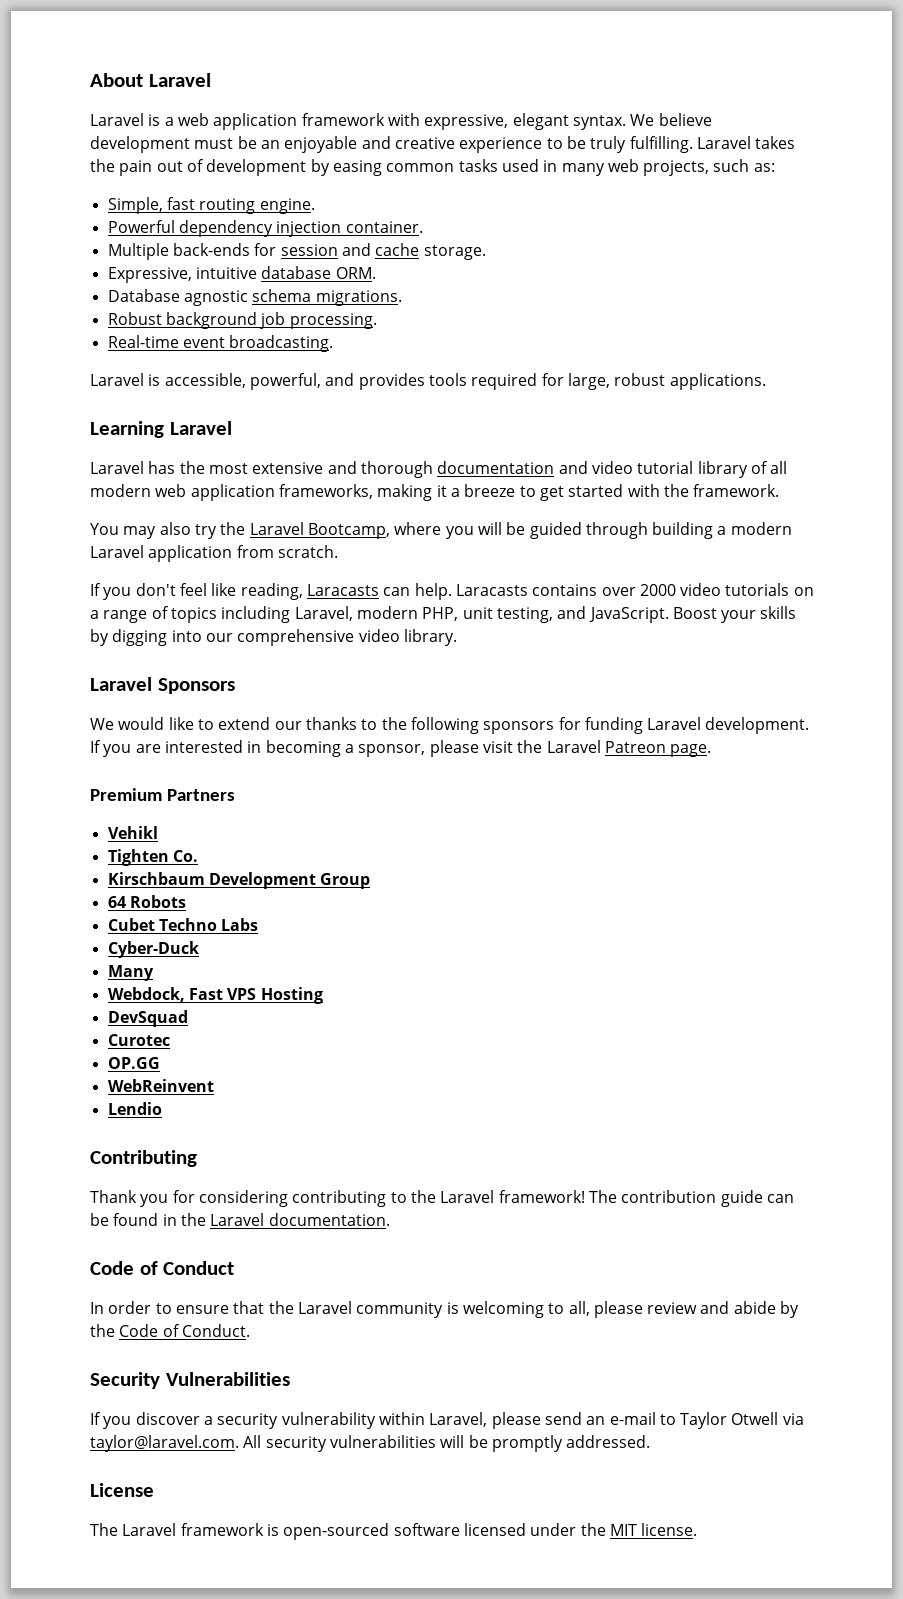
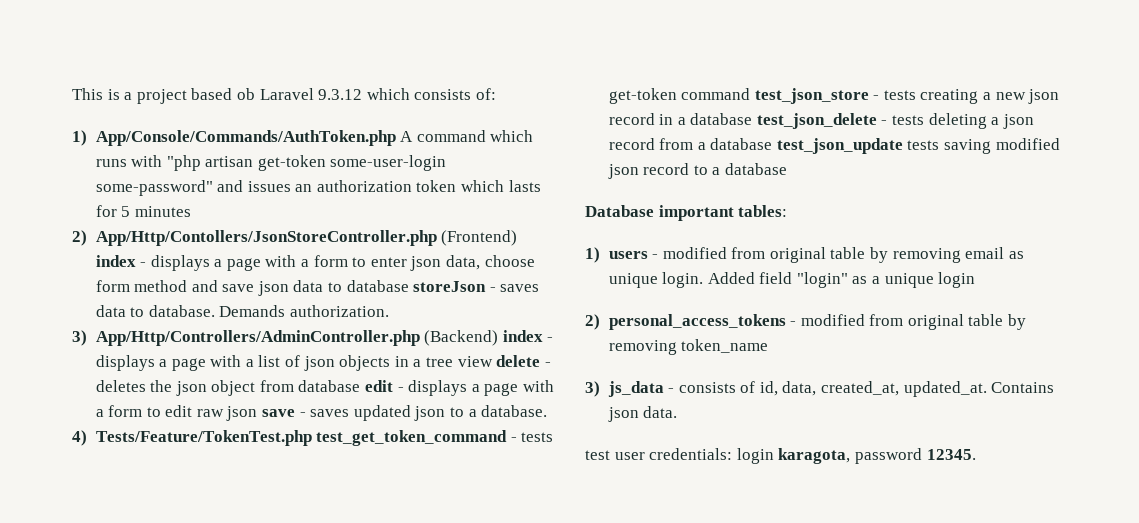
[90,73,211,87] [90,113,712,130] [90,136,796,153] [90,159,775,176] [107,197,315,214] [107,220,423,237] [107,243,486,260] [107,266,376,283] [107,289,402,306] [107,312,377,329] [107,335,334,352] [90,373,766,390] [90,421,232,438] [90,461,788,478] [90,484,780,501] [90,522,792,539] [90,545,338,562] [90,583,814,600] [90,606,797,623] [90,629,457,646] [90,677,235,694] [90,717,810,734] [90,740,712,757] [90,788,236,801] [107,826,158,839] [107,849,198,866] [107,872,371,889] [107,895,186,908] [107,918,259,931] [107,941,199,958] [107,965,154,981] [107,987,323,1004] [107,1010,188,1027] [107,1034,170,1046] [107,1057,160,1069] [107,1079,214,1092] [107,1102,162,1115] [90,1150,197,1167] [90,1190,794,1207] [90,1213,390,1226] [90,1261,235,1275] [90,1301,800,1318] [90,1324,250,1337] [90,1372,290,1389] [90,1412,804,1429] [90,1435,651,1452] [90,1483,154,1497] [90,1523,698,1540] About Laravel // Laravel is a web application framework with expressive, elegant syntax. We believe development must be an enjoyable and creative experience to be truly fulfilling. Laravel takes the pain out of development by easing common tasks used in many web projects, such as: // Simple, fast routing engine. // Powerful dependency injection container. // Multiple back-ends for session and cache storage. // Expressive, intuitive database ORM. // Database agnostic schema migrations. // Robust background job processing. // Real-time event broadcasting. // Laravel is accessible, powerful, and provides tools required for large, robust applications. // Learning Laravel // Laravel has the most extensive and thorough documentation and video tutorial library of all modern web application frameworks, making it a breeze to get started with the framework. // You may also try the Laravel Bootcamp, where you will be guided through building a modern Laravel application from scratch. // If you don't feel like reading, Laracasts can help. Laracasts contains over 2000 video tutorials on a range of topics including Laravel, modern PHP, unit testing, and JavaScript. Boost your skills by digging into our comprehensive video library. // Laravel Sponsors // We would like to extend our thanks to the following sponsors for funding Laravel development. If you are interested in becoming a sponsor, please visit the Laravel Patreon page. // Premium Partners // Vehikl // Tighten Co. // Kirschbaum Development Group // 64 Robots // Cubet Techno Labs // Cyber-Duck // Many // Webdock, Fast VPS Hosting // DevSquad // Curotec // OP.GG // WebReinvent // Lendio // Contributing // Thank you for considering contributing to the Laravel framework! The contribution guide can be found in the Laravel documentation. // Code of Conduct // In order to ensure that the Laravel community is welcoming to all, please review and abide by the Code of Conduct. // Security Vulnerabilities // If you discover a security vulnerability within Laravel, please send an e-mail to Taylor Otwell via taylor@laravel.com. All security vulnerabilities will be promptly addressed. // License // The Laravel framework is open-sourced software licensed under the MIT license. -> [72,88,496,104] [72,130,534,146] [95,155,447,171] [95,180,541,196] [95,205,191,217] [72,230,518,246] [95,255,535,271] [95,280,540,296] [95,305,389,317] [72,330,554,346] [95,355,551,371] [95,380,554,396] [95,405,548,421] [72,430,554,446] [608,88,1060,104] [608,113,1034,129] [608,138,1060,154] [607,163,787,179] [585,205,788,221] [585,247,1024,263] [608,272,976,288] [585,314,1027,330] [608,339,769,355] [585,381,1055,397] [607,406,678,422] [585,448,976,464] This is a project based ob Laravel 9.3.12 which consists of: // 1) App/Console/Commands/AuthToken.php A command which runs with "php artisan get-token some-user-login some-password" and issues an authorization token which lasts for 5 minutes // 2) App/Http/Contollers/JsonStoreController.php (Frontend) index - displays a page with a form to enter json data, choose form method and save json data to database storeJson - saves data to database. Demands authorization. // 3) App/Http/Controllers/AdminController.php (Backend) index - displays a page with a list of json objects in a tree view delete - deletes the json object from database edit - displays a page with a form to edit raw json save - saves updated json to a database. // 4) Tests/Feature/TokenTest.php test_get_token_command - tests get-token command test_json_store - tests creating a new json record in a database test_json_delete - tests deleting a json record from a database test_json_update tests saving modified json record to a database // Database important tables: // 1) users - modified from original table by removing email as unique login. Added field "login" as a unique login // 2) personal_access_tokens - modified from original table by removing token_name // 3) js_data - consists of id, data, created_at, updated_at. Contains json data. // test user credentials: login karagota, password 12345.

